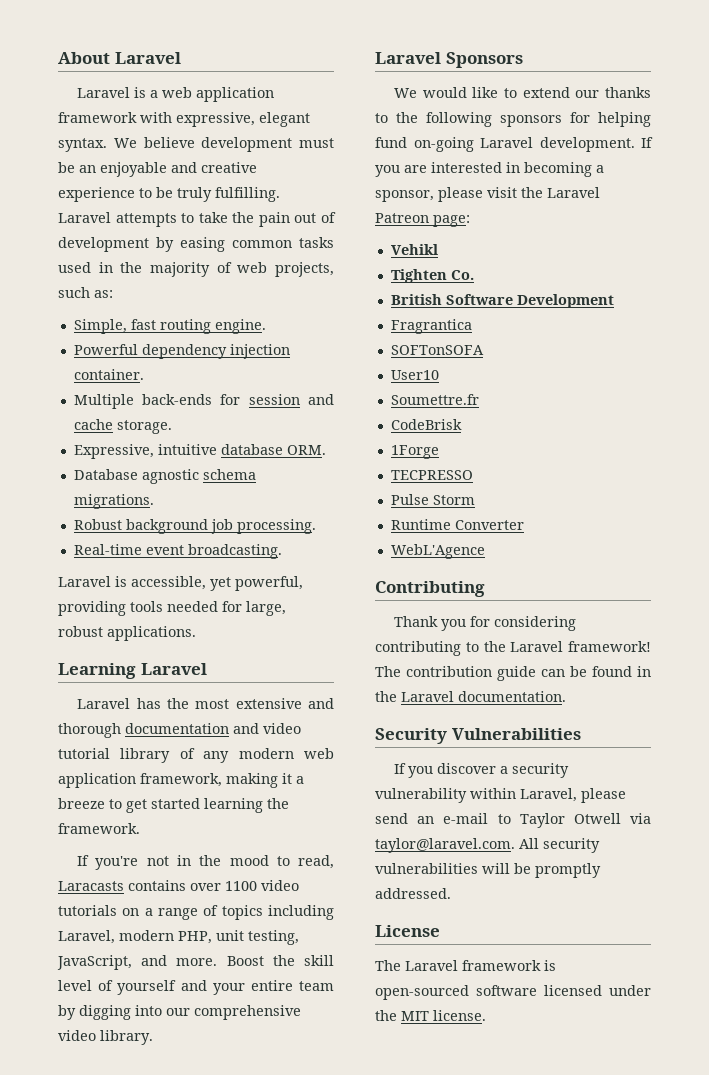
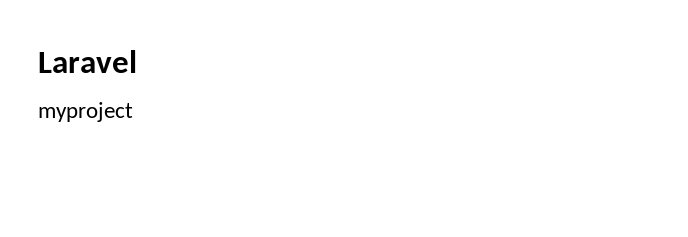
[58,52,181,64] [77,87,275,102] [58,112,310,127] [58,137,334,152] [58,162,257,177] [58,187,280,202] [58,212,336,227] [58,237,334,252] [58,262,334,277] [58,287,113,298] [73,319,266,334] [73,344,290,359] [73,369,144,380] [73,394,334,409] [73,419,172,434] [73,444,326,459] [73,469,256,484] [73,494,154,509] [73,519,316,534] [73,544,282,559] [58,576,303,591] [58,601,286,616] [58,626,196,641] [58,663,207,679] [77,698,335,709] [58,723,301,738] [58,748,334,763] [58,773,304,788] [58,798,289,813] [58,823,140,834] [77,855,334,870] [58,880,299,891] [58,905,334,920] [58,930,299,945] [57,955,334,970] [58,980,334,995] [58,1005,301,1020] [58,1030,153,1045] [375,52,523,68] [394,87,651,98] [375,112,651,127] [375,137,653,152] [375,162,604,177] [375,187,600,202] [375,213,470,227] [390,244,438,255] [390,269,474,283] [390,294,614,308] [390,319,472,334] [390,345,484,355] [390,370,439,380] [390,394,479,405] [390,419,462,430] [390,445,439,459] [390,470,473,480] [390,494,475,505] [390,519,524,530] [390,544,485,559] [375,581,485,597] [394,616,577,631] [375,641,651,656] [375,666,651,681] [375,691,566,702] [375,728,581,744] [394,763,570,778] [375,788,626,803] [375,813,651,828] [375,838,600,853] [375,863,601,878] [375,888,451,899] [375,925,440,937] [375,960,556,971] [375,985,651,1000] [375,1010,486,1021] About Laravel // Laravel is a web application framework with expressive, elegant syntax. We believe development must be an enjoyable and creative experience to be truly fulfilling. Laravel attempts to take the pain out of development by easing common tasks used in the majority of web projects, such as: // Simple, fast routing engine. // Powerful dependency injection container. // Multiple back-ends for session and cache storage. // Expressive, intuitive database ORM. // Database agnostic schema migrations. // Robust background job processing. // Real-time event broadcasting. // Laravel is accessible, yet powerful, providing tools needed for large, robust applications. // Learning Laravel // Laravel has the most extensive and thorough documentation and video tutorial library of any modern web application framework, making it a breeze to get started learning the framework. // If you're not in the mood to read, Laracasts contains over 1100 video tutorials on a range of topics including Laravel, modern PHP, unit testing, JavaScript, and more. Boost the skill level of yourself and your entire team by digging into our comprehensive video library. // Laravel Sponsors // We would like to extend our thanks to the following sponsors for helping fund on-going Laravel development. If you are interested in becoming a sponsor, please visit the Laravel Patreon page: // Vehikl // Tighten Co. // British Software Development // Fragrantica // SOFTonSOFA // User10 // Soumettre.fr // CodeBrisk // 1Forge // TECPRESSO // Pulse Storm // Runtime Converter // WebL'Agence // Contributing // Thank you for considering contributing to the Laravel framework! The contribution guide can be found in the Laravel documentation. // Security Vulnerabilities // If you discover a security vulnerability within Laravel, please send an e-mail to Taylor Otwell via taylor@laravel.com. All security vulnerabilities will be promptly addressed. // License // The Laravel framework is open-sourced software licensed under the MIT license. -> [38,50,137,73] [38,102,133,122] Laravel // myproject

